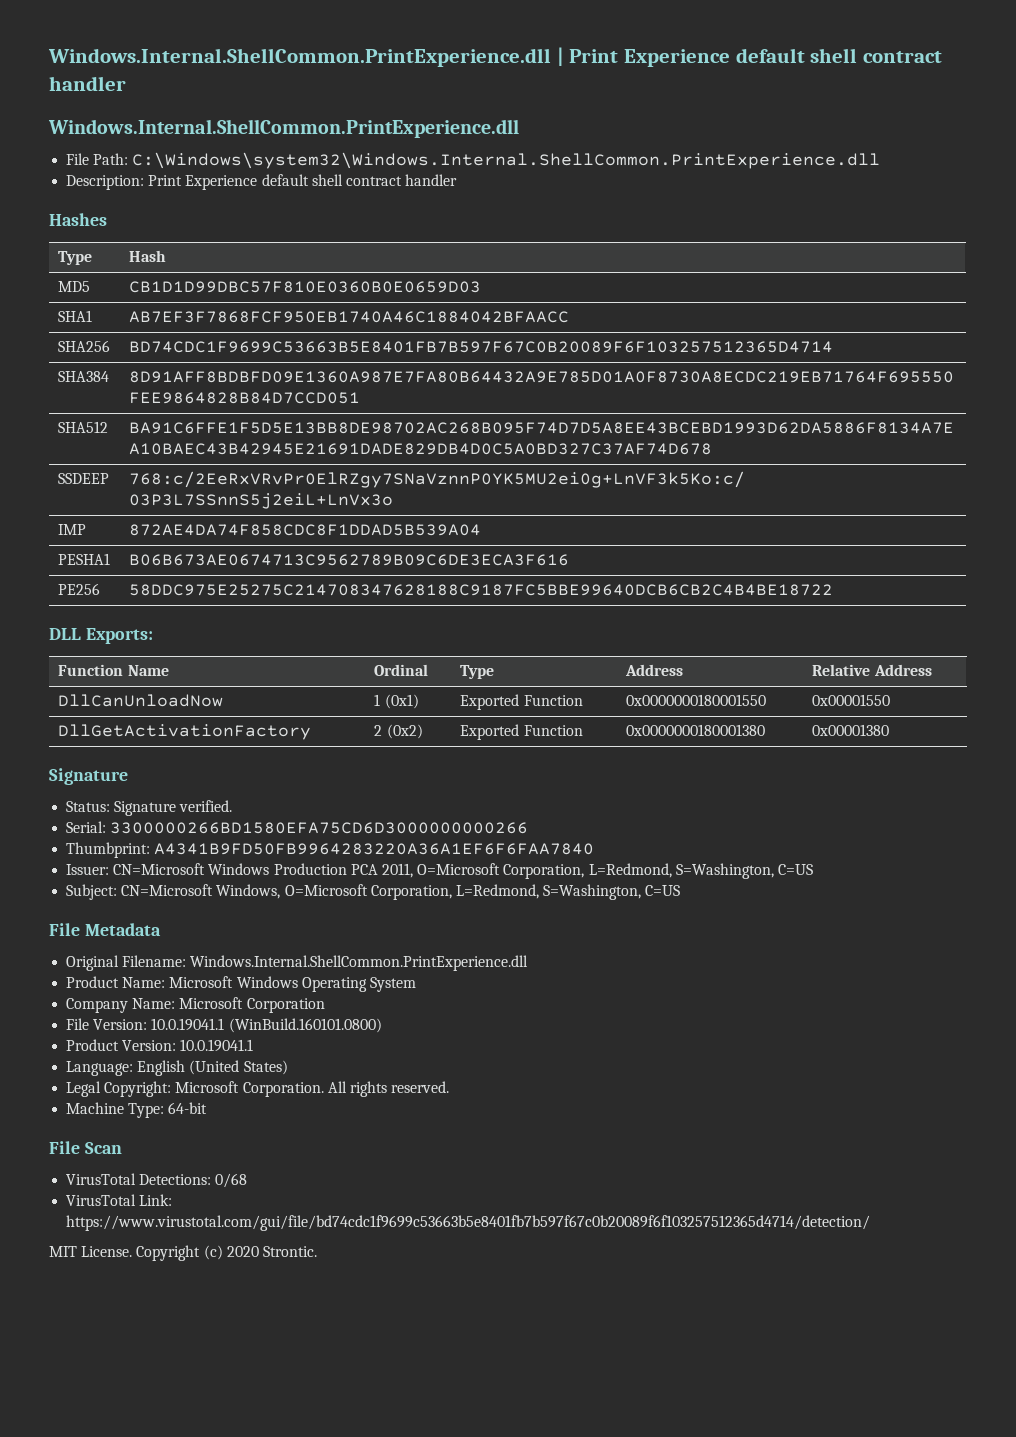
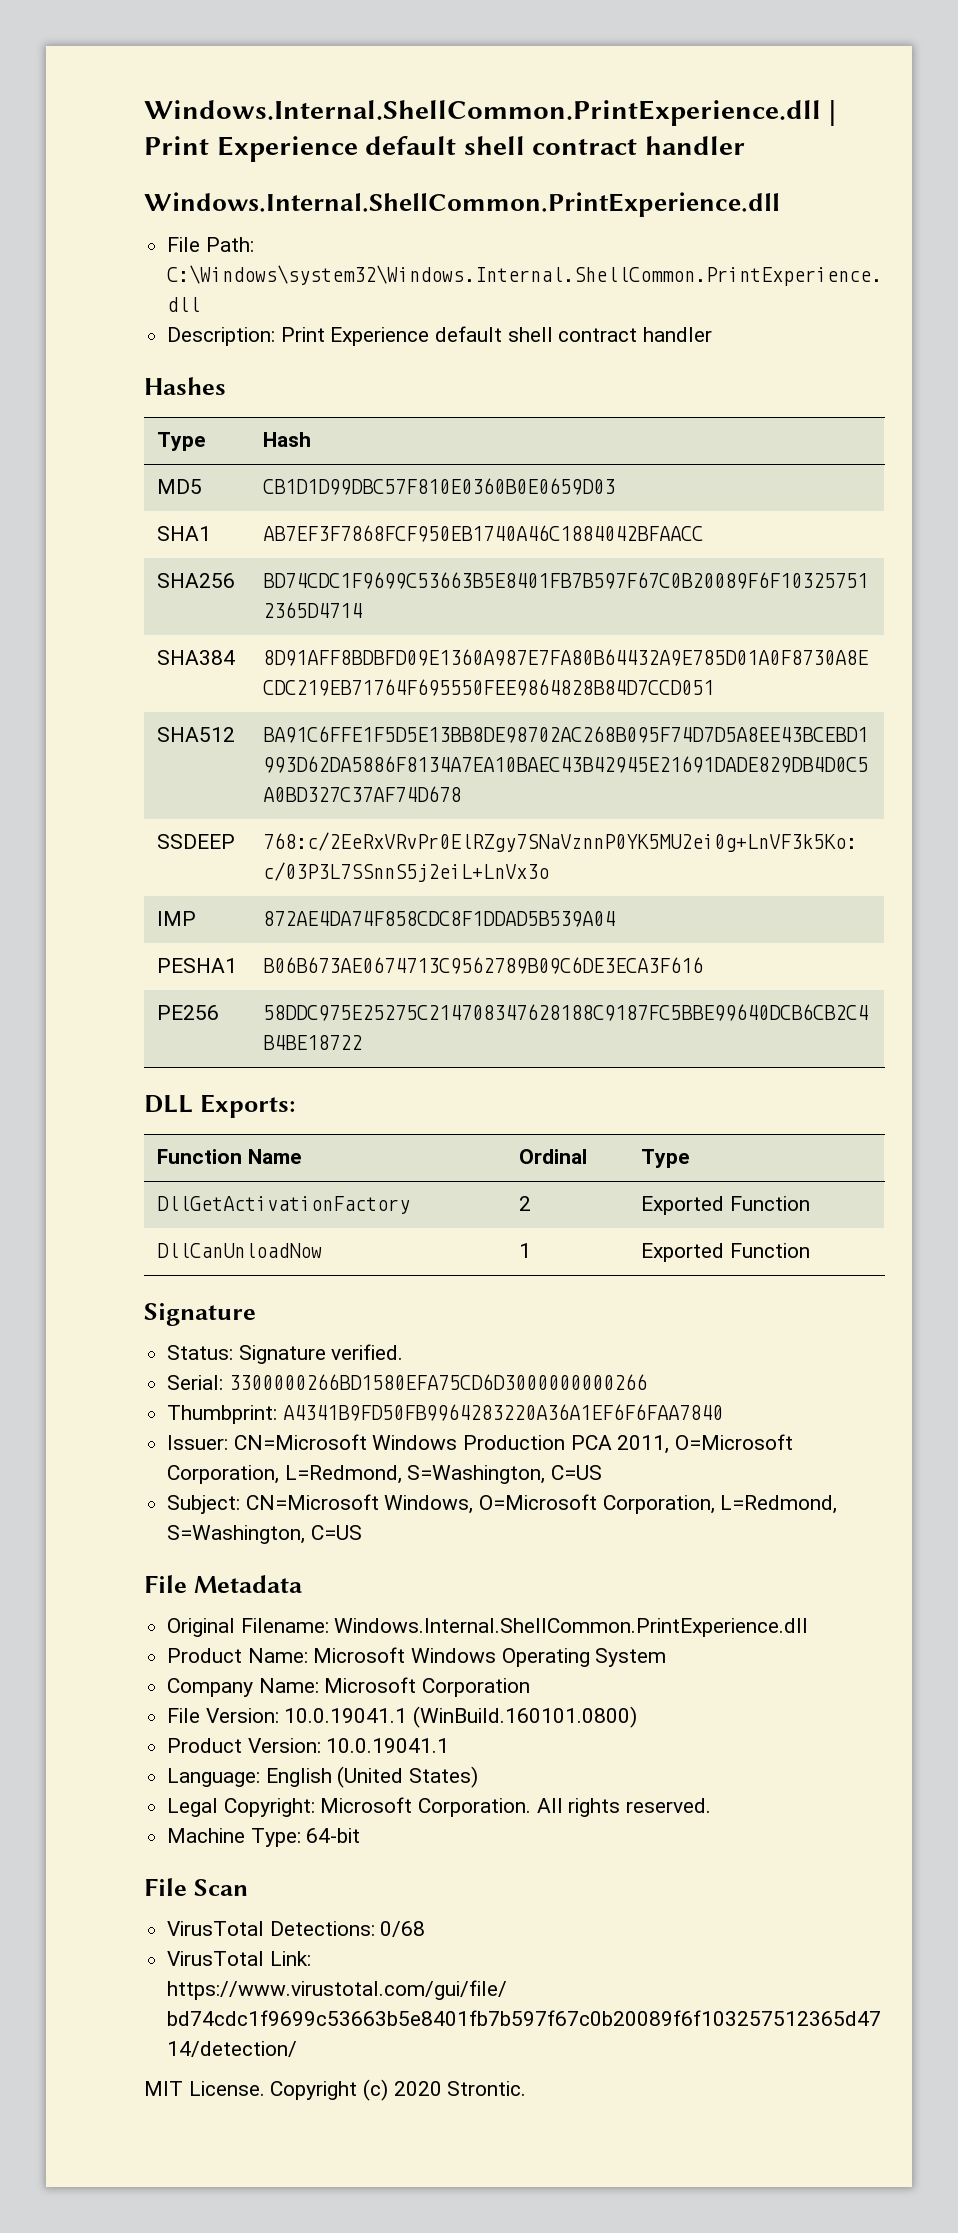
[625,664,684,676] [812,664,932,676] | Address | Relative Address -> [156,1196,410,1214] [518,1196,531,1211] [640,1196,810,1215] // DllGetActivationFactory | 2 | Exported Function
[384,694,419,709] [460,694,583,710] [626,694,767,706] [812,694,891,706] [58,724,312,740] [374,724,423,739] [460,724,583,740] [626,724,766,736] [812,724,890,736] (0x1) | Exported Function | 0x0000000180001550 | 0x00001550 // DllGetActivationFactory | 2 (0x2) | Exported Function | 0x0000000180001380 | 0x00001380 -> [640,1243,810,1262] | Exported Function

